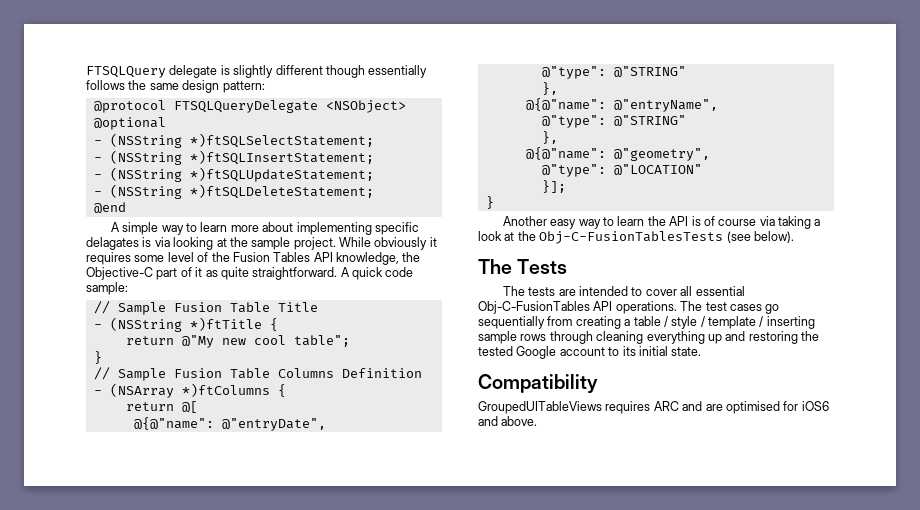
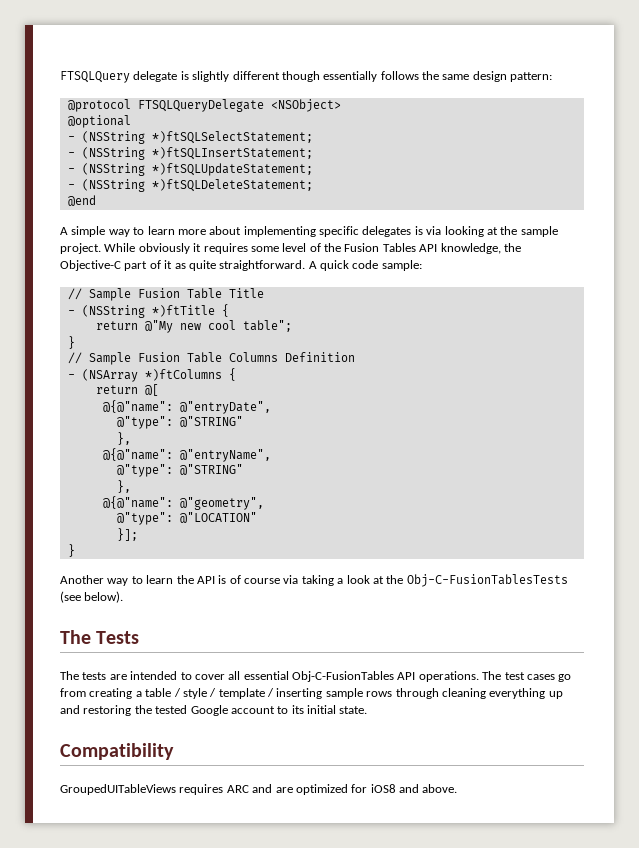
[86,237,139,250] delagates -> [362,226,412,237] delegates
[550,219,577,229] easy -> (104, 579) none
[478,316,545,329] sequentially -> (572, 678) none
[725,401,829,414] optimised for iOS6 -> [295,784,396,795] optimized for iOS8

